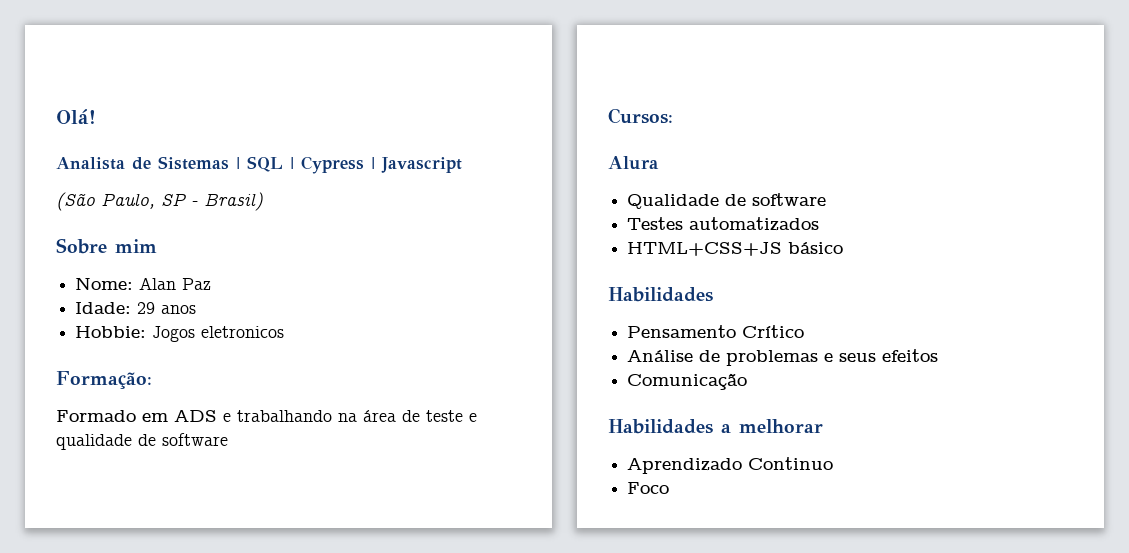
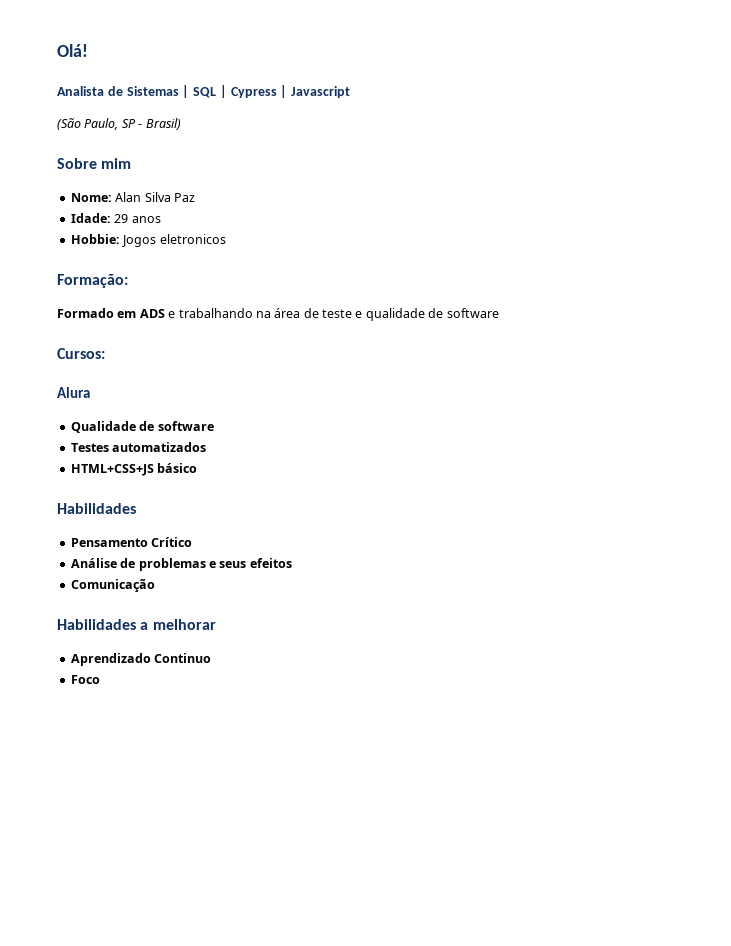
(177, 283) none -> [144,192,171,202] Silva

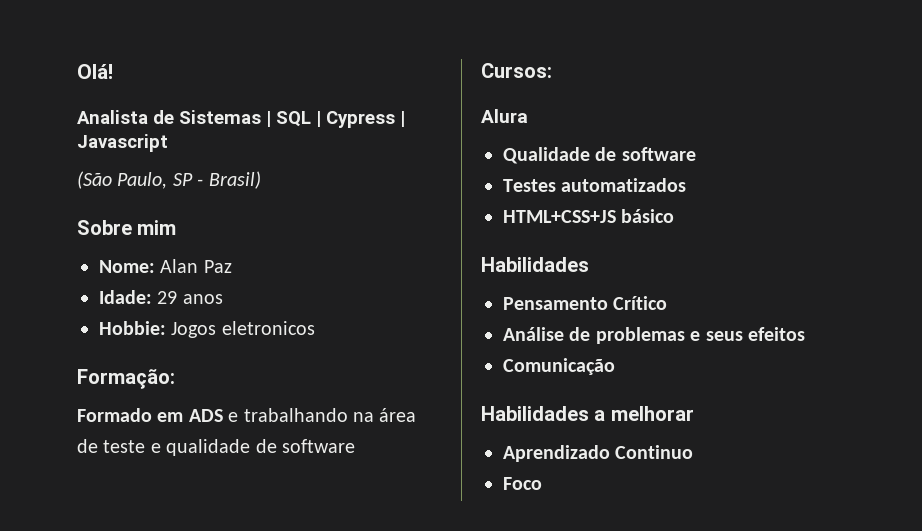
[144,192,171,202] Silva -> (199, 266) none

